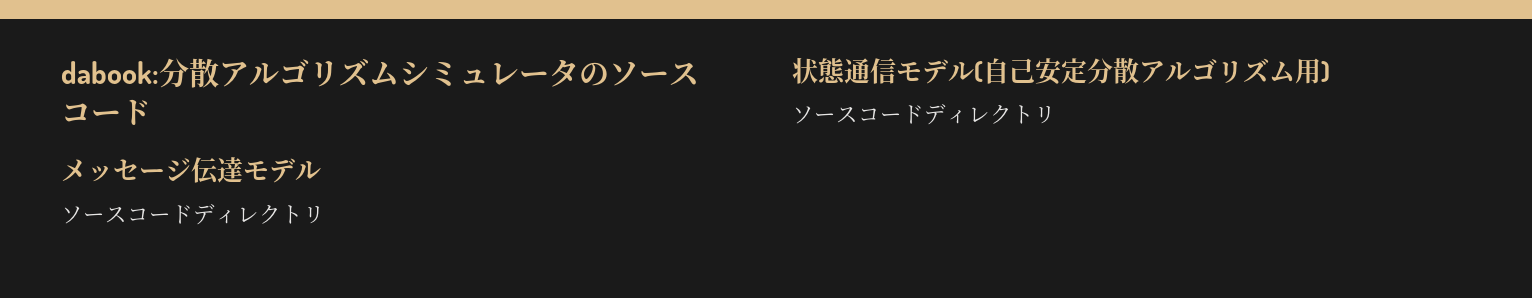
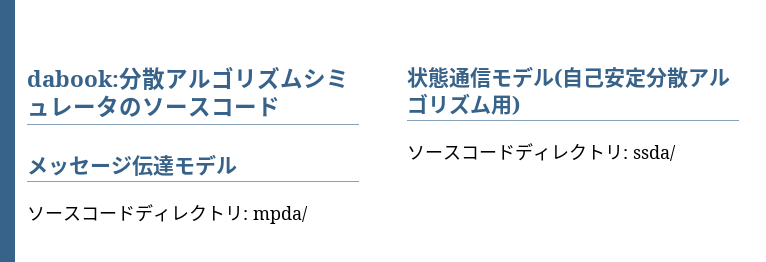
(325, 215) none -> [243,206,308,224] : mpda/
(1056, 115) none -> [623,145,676,161] : ssda/

